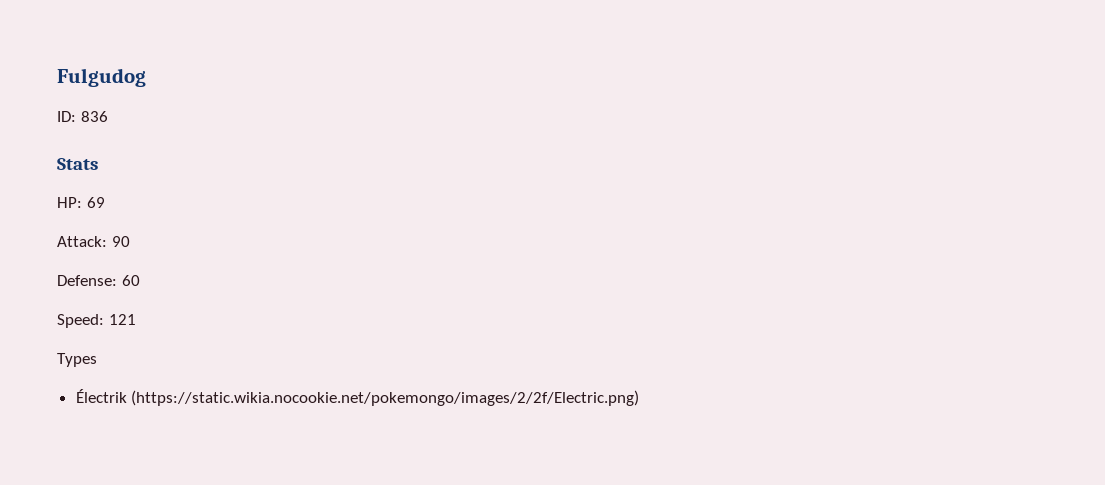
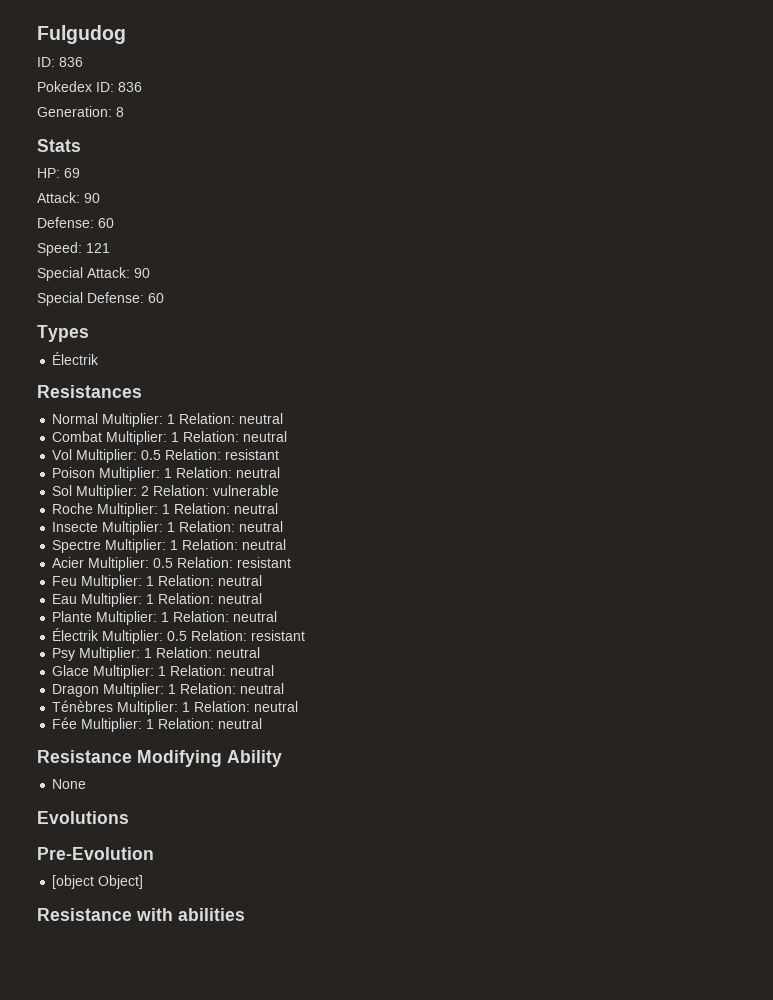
(108, 116) none -> [37,81,142,92] [37,106,124,117] // Pokedex ID: 836 // Generation: 8
[57,353,97,367] [75,389,640,406] Types // Électrik (https://static.wikia.nocookie.net/pokemongo/images/2/2f/Electric.png) -> [37,267,150,281] [37,292,164,306] [37,325,89,342] [52,352,100,365] [37,385,142,398] [52,413,284,427] [52,431,288,445] [52,449,280,463] [52,467,281,481] [52,485,280,499] [52,503,279,517] [52,521,284,535] [52,539,287,553] [52,557,292,571] [52,575,263,589] [52,593,263,607] [52,611,278,625] [52,628,306,644] [52,647,261,661] [52,665,275,679] [52,683,285,697] [52,700,299,715] [52,717,263,732] [37,750,282,767] [52,779,87,789] [37,811,129,824] [37,847,154,860] [52,875,144,889] [37,908,245,921] Special Attack: 90 // Special Defense: 60 // Types // Électrik // Resistances // Normal Multiplier: 1 Relation: neutral // Combat Multiplier: 1 Relation: neutral // Vol Multiplier: 0.5 Relation: resistant // Poison Multiplier: 1 Relation: neutral // Sol Multiplier: 2 Relation: vulnerable // Roche Multiplier: 1 Relation: neutral // Insecte Multiplier: 1 Relation: neutral // Spectre Multiplier: 1 Relation: neutral // Acier Multiplier: 0.5 Relation: resistant // Feu Multiplier: 1 Relation: neutral // Eau Multiplier: 1 Relation: neutral // Plante Multiplier: 1 Relation: neutral // Électrik Multiplier: 0.5 Relation: resistant // Psy Multiplier: 1 Relation: neutral // Glace Multiplier: 1 Relation: neutral // Dragon Multiplier: 1 Relation: neutral // Ténèbres Multiplier: 1 Relation: neutral // Fée Multiplier: 1 Relation: neutral // Resistance Modifying Ability // None // Evolutions // Pre-Evolution // [object Object] // Resistance with abilities

